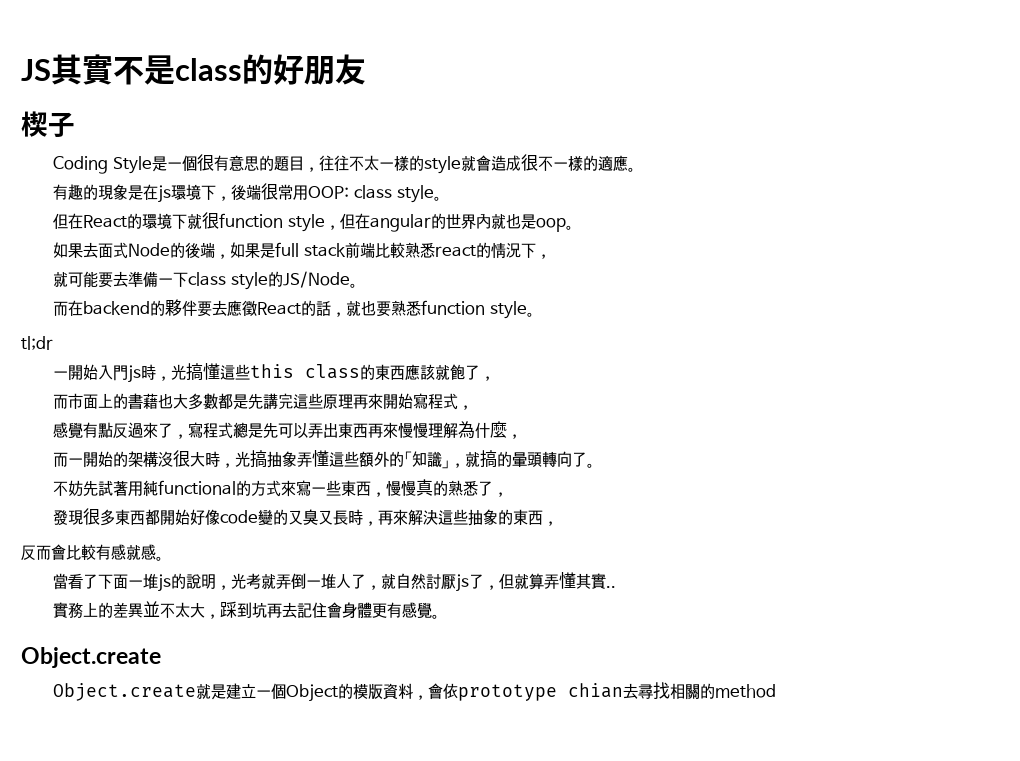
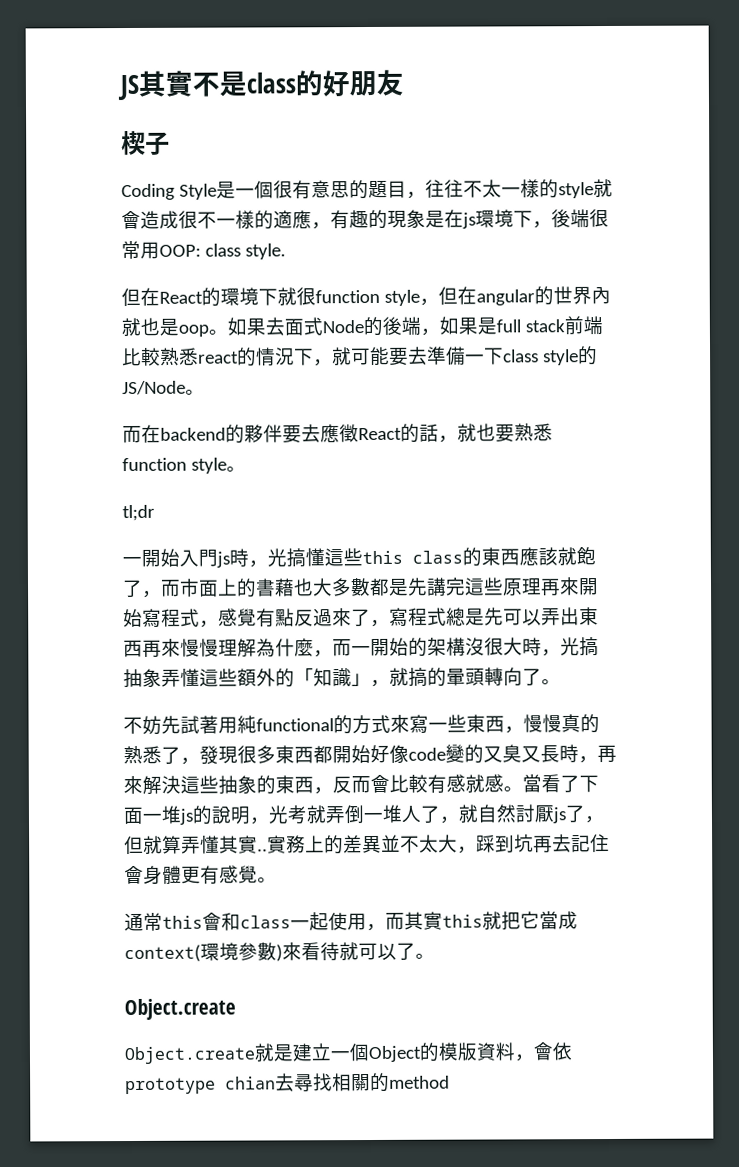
[627,167,636,172] 。 // -> [311,222,331,230] ，
[396,185,442,203] style。 -> [244,243,286,260] style.
(574, 227) // -> (228, 332) none
(551, 256) // -> (333, 363) none
(496, 378) // -> (162, 594) none
(474, 407) // -> (219, 624) none
(523, 436) // -> (333, 654) none
(509, 494) // -> (200, 761) none
(559, 523) // -> (333, 791) none
(164, 558) // -> (523, 789) none
(617, 587) // -> (268, 850) none
(441, 616) none -> [124,911,578,932] [124,942,435,963] // 通常this會和class一起使用，而其實this就把它當成context(環境參數)來看待就可以了。

